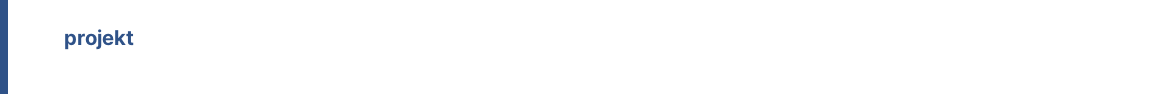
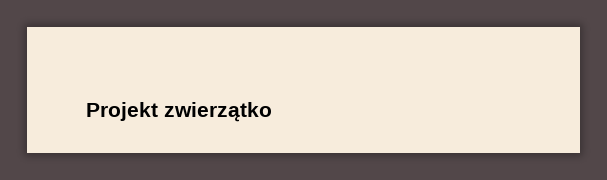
[64,29,134,50] projekt -> [86,102,272,122] Projekt zwierzątko

